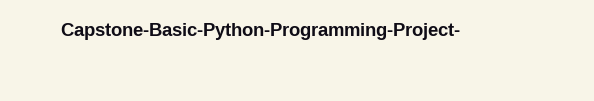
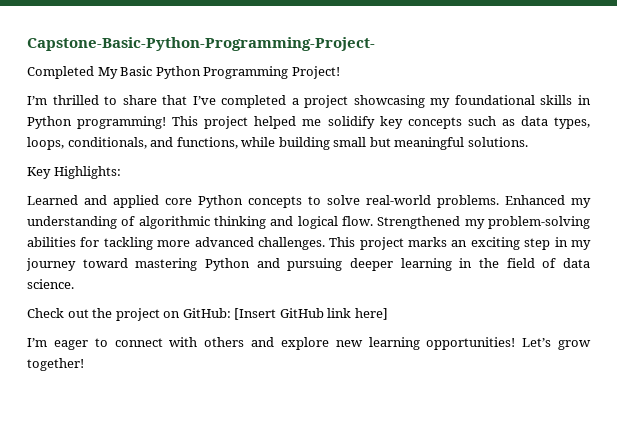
(460, 31) none -> [27,66,340,79] [27,95,592,108] [27,116,590,129] [27,137,528,150] [27,166,121,179] [27,195,591,208] [27,216,590,229] [27,237,591,250] [26,258,590,271] [27,279,74,289] [27,308,388,321] [27,337,591,350] [27,358,84,371] // Completed My Basic Python Programming Project! // I’m thrilled to share that I’ve completed a project showcasing my foundational skills in Python programming! This project helped me solidify key concepts such as data types, loops, conditionals, and functions, while building small but meaningful solutions. // Key Highlights: // Learned and applied core Python concepts to solve real-world problems. Enhanced my understanding of algorithmic thinking and logical flow. Strengthened my problem-solving abilities for tackling more advanced challenges. This project marks an exciting step in my journey toward mastering Python and pursuing deeper learning in the field of data science. // Check out the project on GitHub: [Insert GitHub link here] // I’m eager to connect with others and explore new learning opportunities! Let’s grow together!

